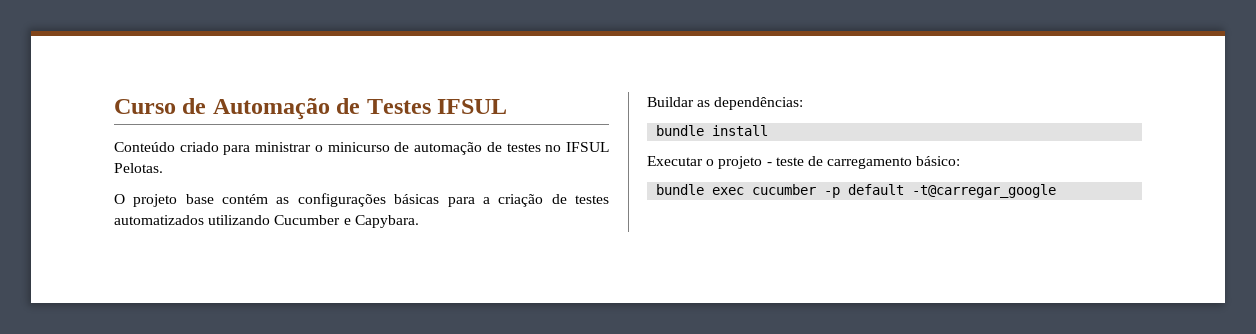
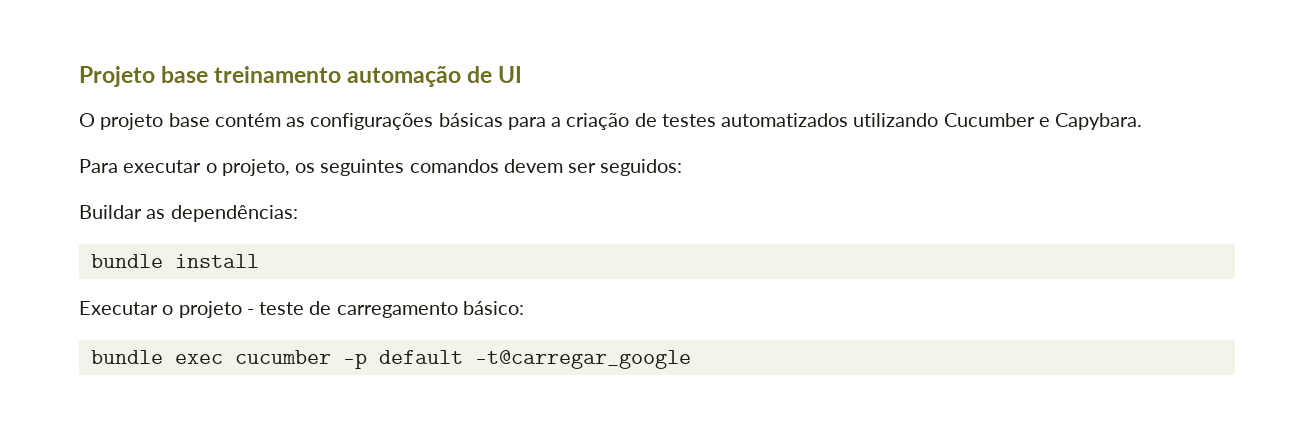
[114,98,508,120] [114,142,610,155] [114,163,163,173] Curso de Automação de Testes IFSUL // Conteúdo criado para ministrar o minicurso de automação de testes no IFSUL Pelotas. -> [79,66,523,87] Projeto base treinamento automação de UI
(419, 221) none -> [79,159,683,176] // Para executar o projeto, os seguintes comandos devem ser seguidos:

